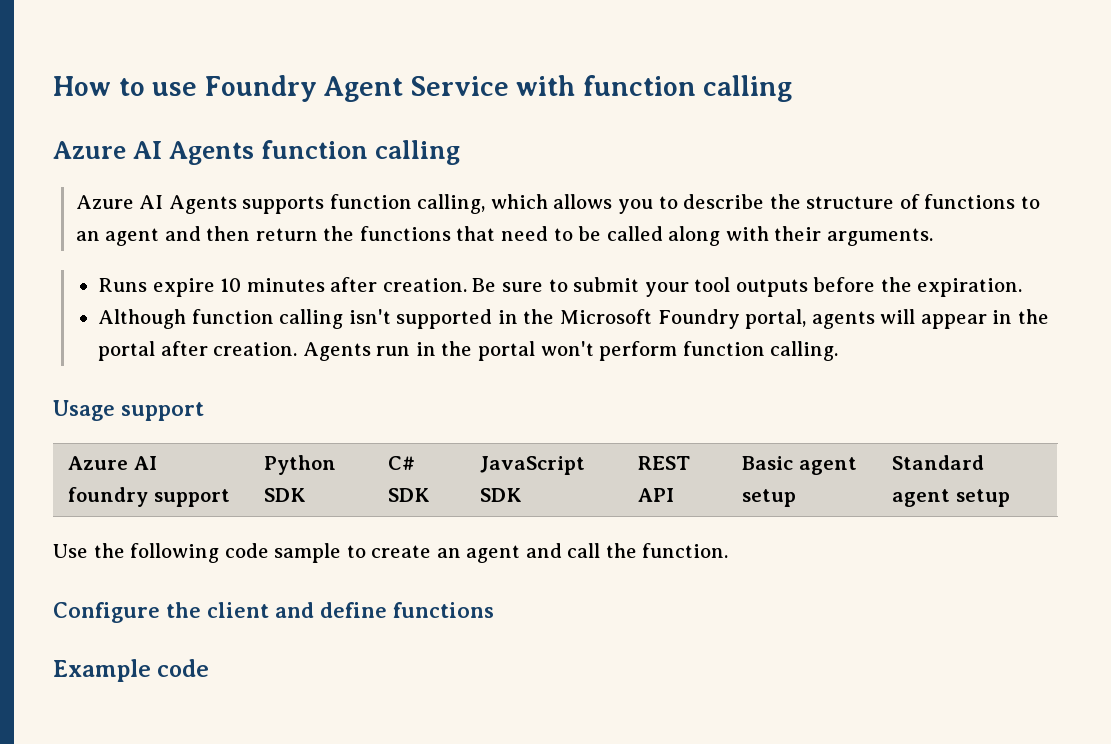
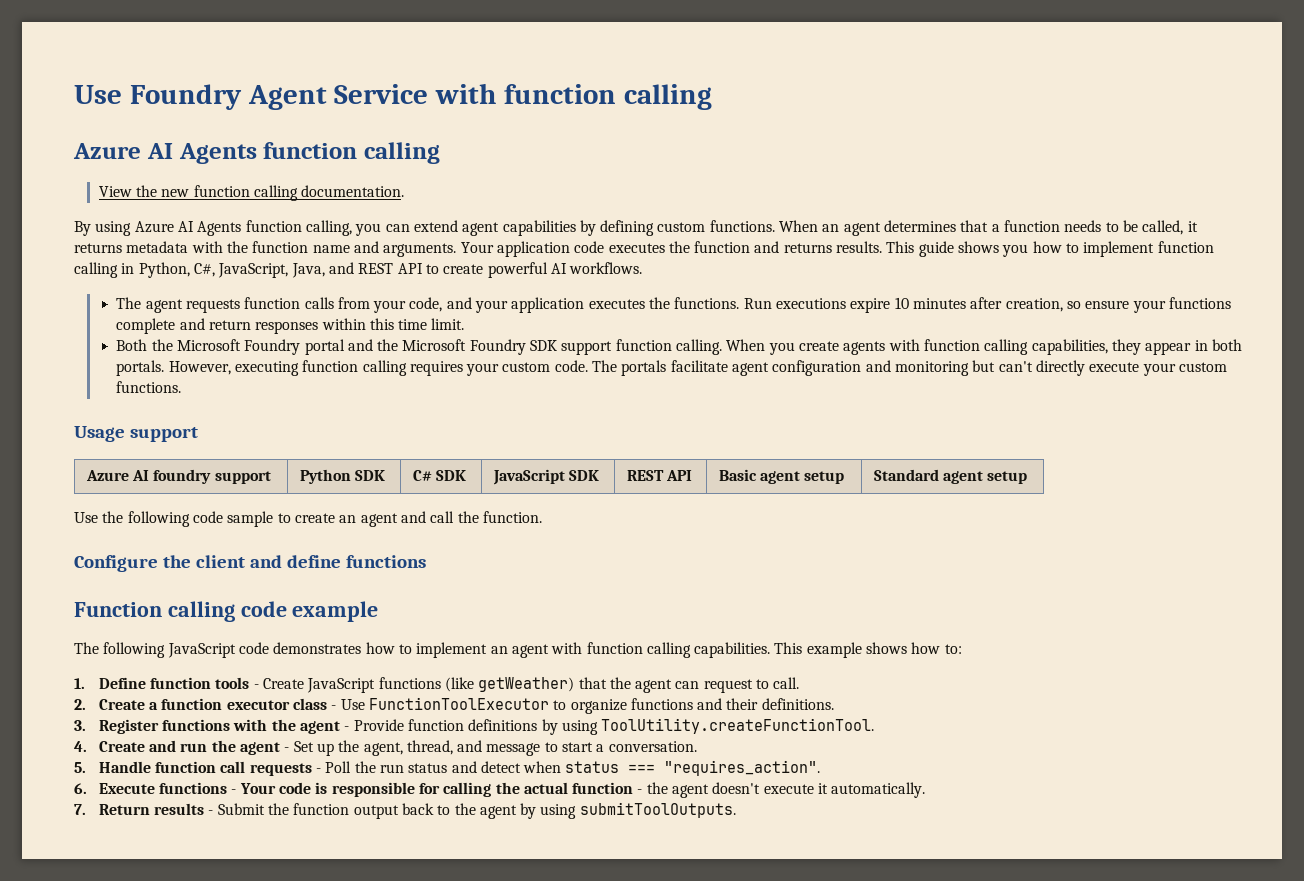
[53,76,198,96] How to use -> [74,85,122,104] Use
[75,195,325,214] Azure AI Agents supports -> [98,185,405,201] [74,221,242,236] View the new function calling documentation. // By using Azure AI Agents
[490,194,1040,214] [75,226,933,246] [98,277,1023,297] [98,309,1049,329] [98,341,839,361] which allows you to describe the structure of functions to an agent and then return the functions that need to be called along with their arguments. // Runs expire 10 minutes after creation. Be sure to submit your tool outputs before the expiration. // Although function calling isn't supported in the Microsoft Foundry portal, agents will appear in the portal after creation. Agents run in the portal won't perform function calling. -> [355,220,1198,236] [74,241,1214,257] [74,262,643,278] [116,297,1231,313] [116,318,465,334] [116,339,1242,355] [116,360,1227,376] [116,381,182,393] you can extend agent capabilities by defining custom functions. When an agent determines that a function needs to be called, it returns metadata with the function name and arguments. Your application code executes the function and returns results. This guide shows you how to implement function calling in Python, C#, JavaScript, Java, and REST API to create powerful AI workflows. // The agent requests function calls from your code, and your application executes the functions. Run executions expire 10 minutes after creation, so ensure your functions complete and return responses within this time limit. // Both the Microsoft Foundry portal and the Microsoft Foundry SDK support function calling. When you create agents with function calling capabilities, they appear in both portals. However, executing function calling requires your custom code. The portals facilitate agent configuration and monitoring but can't directly execute your custom functions.
[53,659,210,682] Example code -> [74,601,379,622] [74,642,962,658] [74,677,800,693] [74,697,834,714] [74,718,875,735] [74,740,697,756] [74,760,821,776] [74,782,926,798] [74,802,736,819] Function calling code example // The following JavaScript code demonstrates how to implement an agent with function calling capabilities. This example shows how to: // 1. Define function tools - Create JavaScript functions (like getWeather) that the agent can request to call. // 2. Create a function executor class - Use FunctionToolExecutor to organize functions and their definitions. // 3. Register functions with the agent - Provide function definitions by using ToolUtility.createFunctionTool. // 4. Create and run the agent - Set up the agent, thread, and message to start a conversation. // 5. Handle function call requests - Poll the run status and detect when status === "requires_action". // 6. Execute functions - Your code is responsible for calling the actual function - the agent doesn't execute it automatically. // 7. Return results - Submit the function output back to the agent by using submitToolOutputs.

